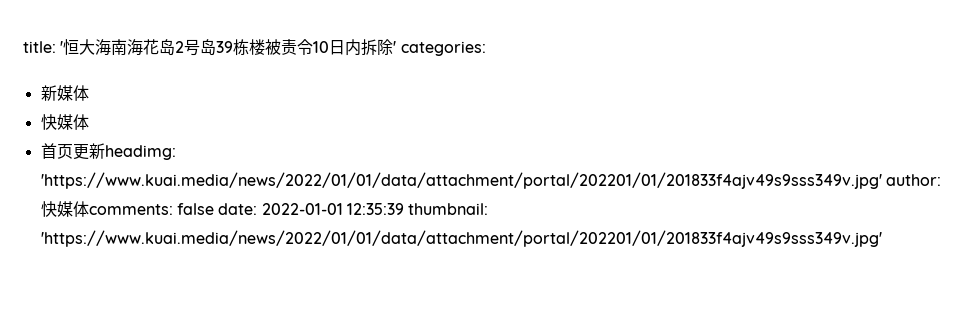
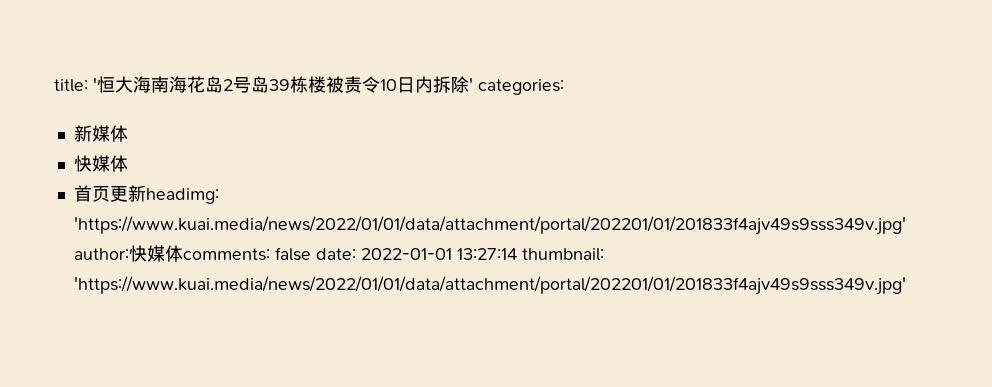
[346,203,404,215] 12:35:39 -> [456,248,517,260] 13:27:14

